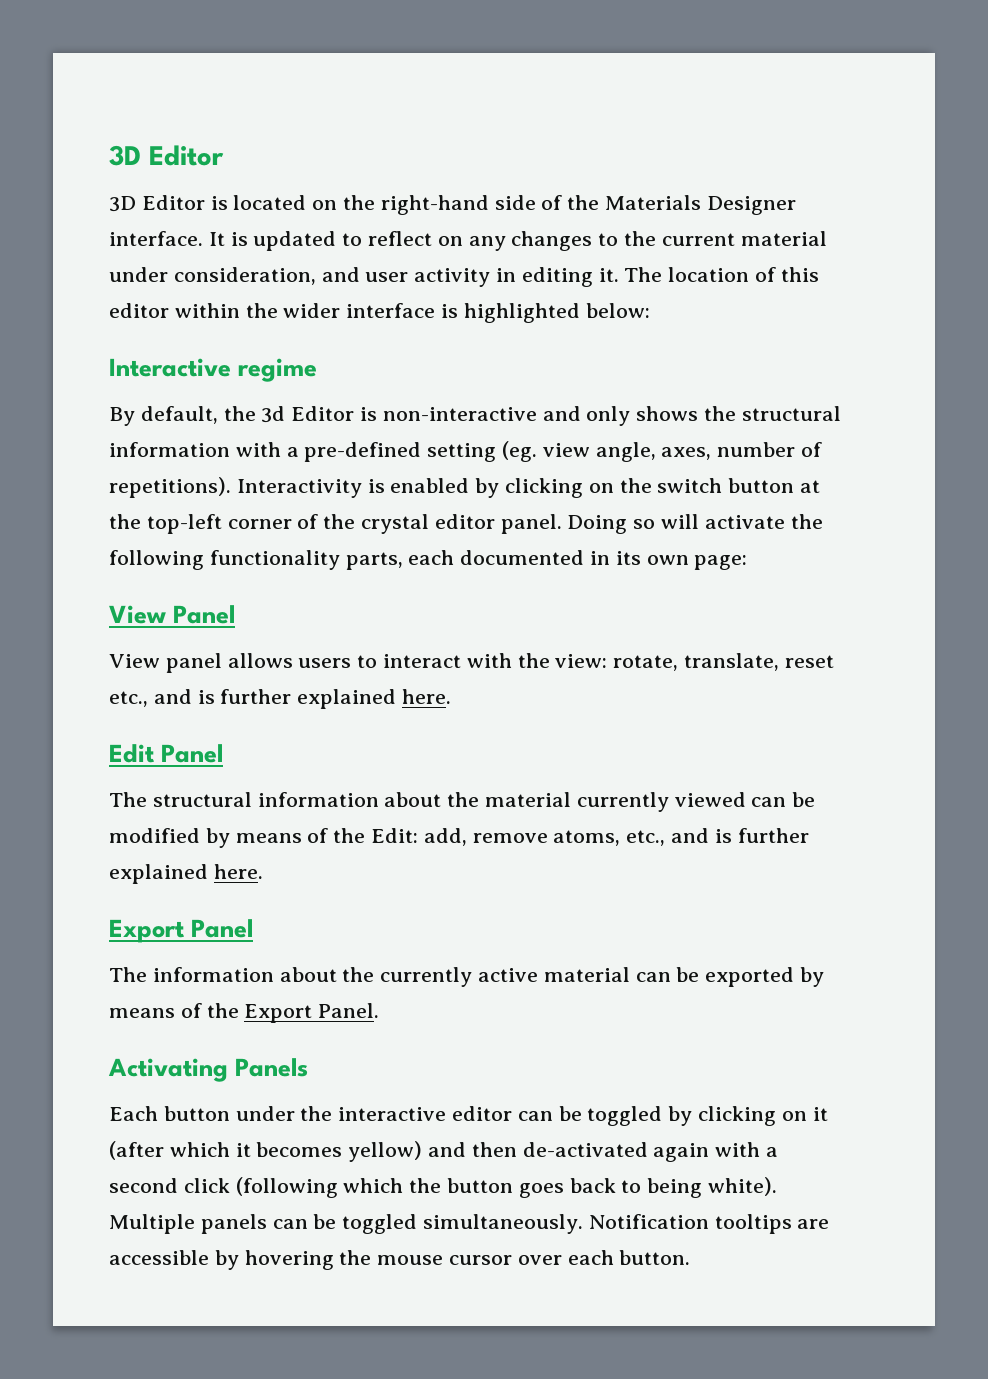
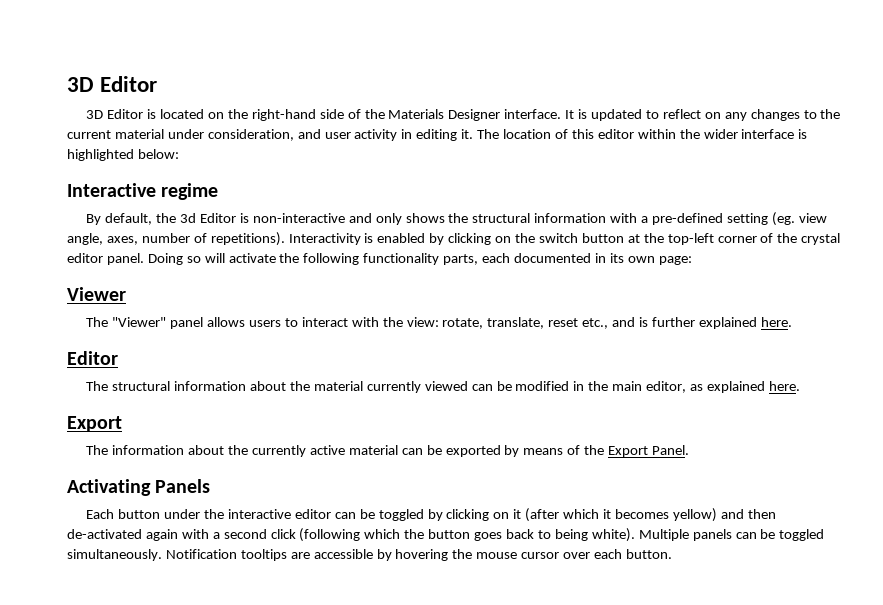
[109,605,236,624] [109,654,160,668] View Panel // View -> [67,287,126,301] [86,317,167,327] Viewer // The "Viewer"
[109,744,224,763] Edit Panel -> [67,351,118,365] Editor
[205,828,809,848] by means of the Edit: add, remove atoms, etc., and is further -> [573,381,704,393] in the main editor, as
[191,919,254,938] Panel -> (122, 424) none

